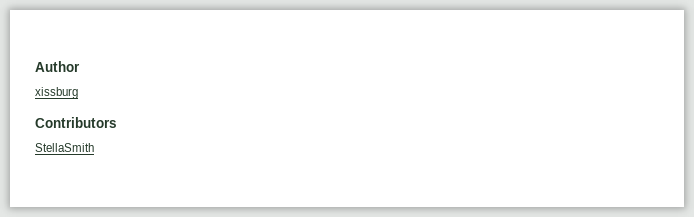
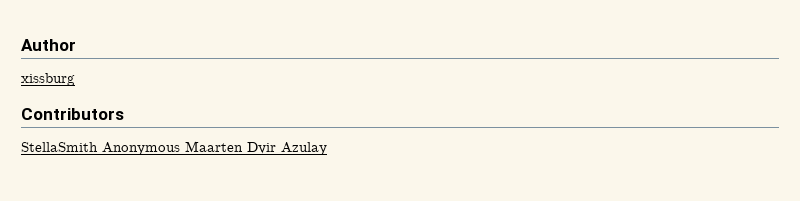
(94, 147) none -> [102,141,327,155] Anonymous Maarten Dvir Azulay

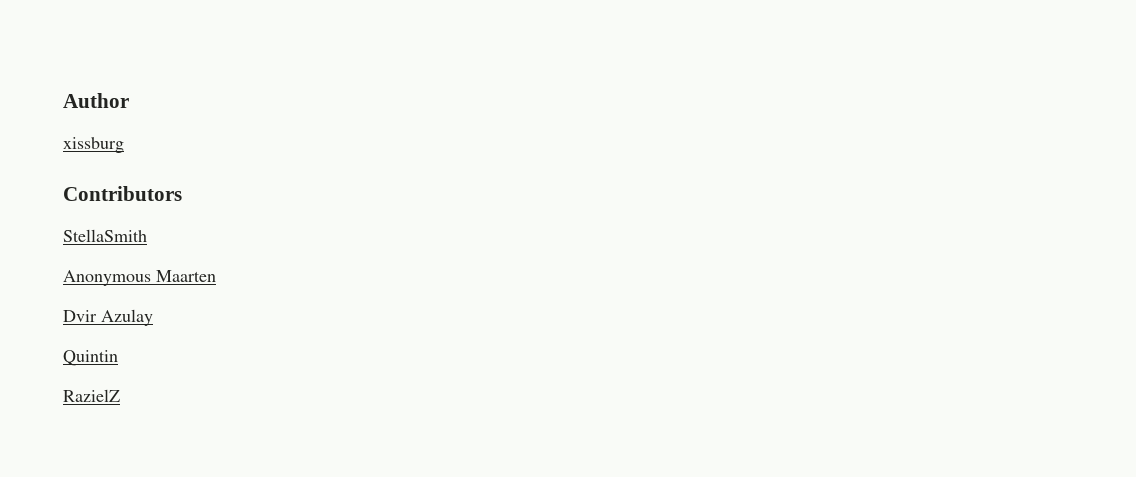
(98, 147) none -> (147, 235) //
(243, 146) none -> (216, 276) //
(327, 148) none -> [63,350,118,366] [63,389,120,402] // Quintin // RazielZ

